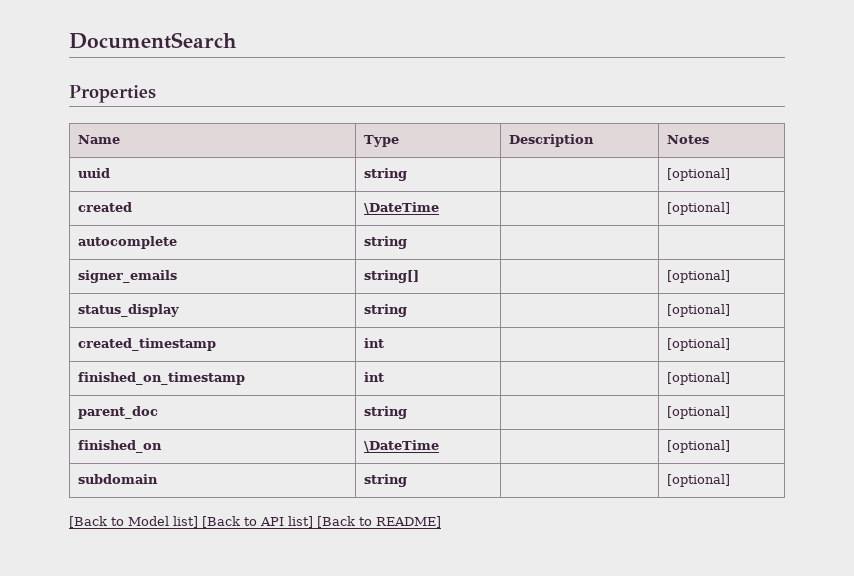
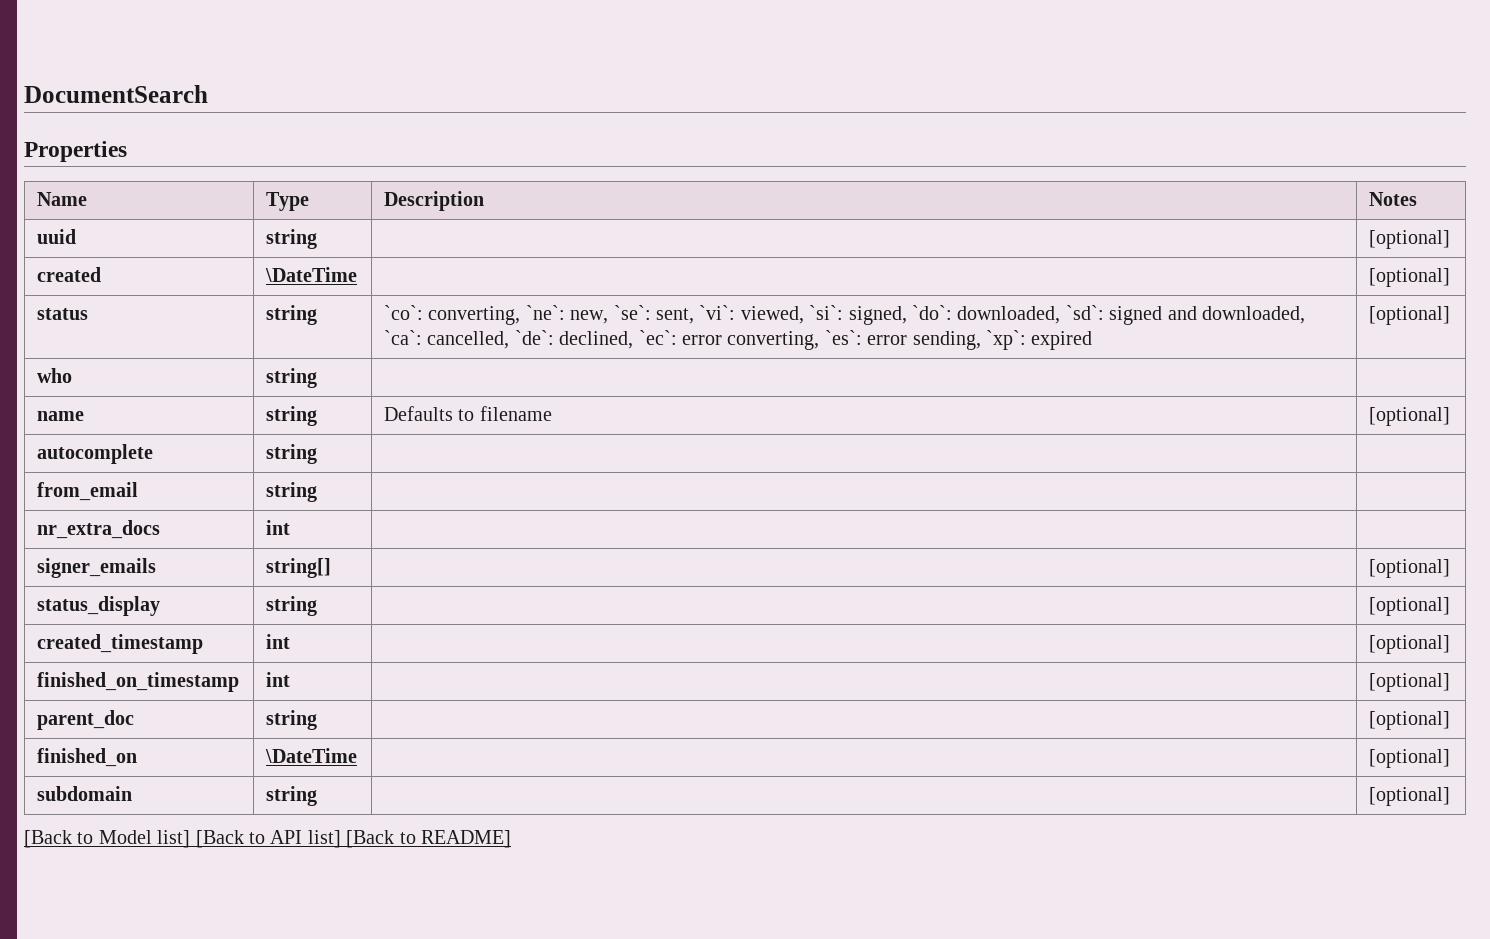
[77,236,177,249] [363,236,407,249] autocomplete | string -> [37,308,89,320] [266,305,318,325] [384,305,1306,325] [384,330,1093,350] [1369,306,1451,325] [37,368,73,383] [266,368,318,388] [37,411,85,421] [266,406,318,426] [384,406,552,421] [1369,407,1451,426] [37,444,154,464] [266,444,318,464] [37,482,139,501] [266,482,318,502] [37,520,161,539] [266,520,291,535] status | string | `co`: converting, `ne`: new, `se`: sent, `vi`: viewed, `si`: signed, `do`: downloaded, `sd`: signed and downloaded, `ca`: cancelled, `de`: declined, `ec`: error converting, `es`: error sending, `xp`: expired | [optional] // who | string | | // name | string | Defaults to filename | [optional] // autocomplete | string | | // from_email | string | | // nr_extra_docs | int

